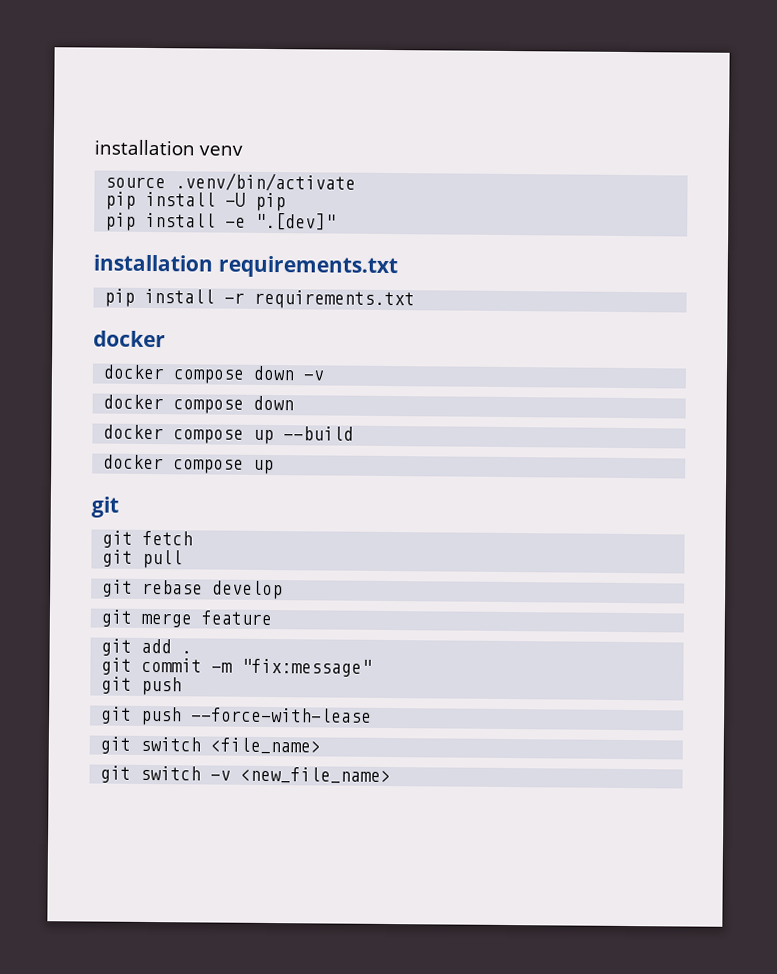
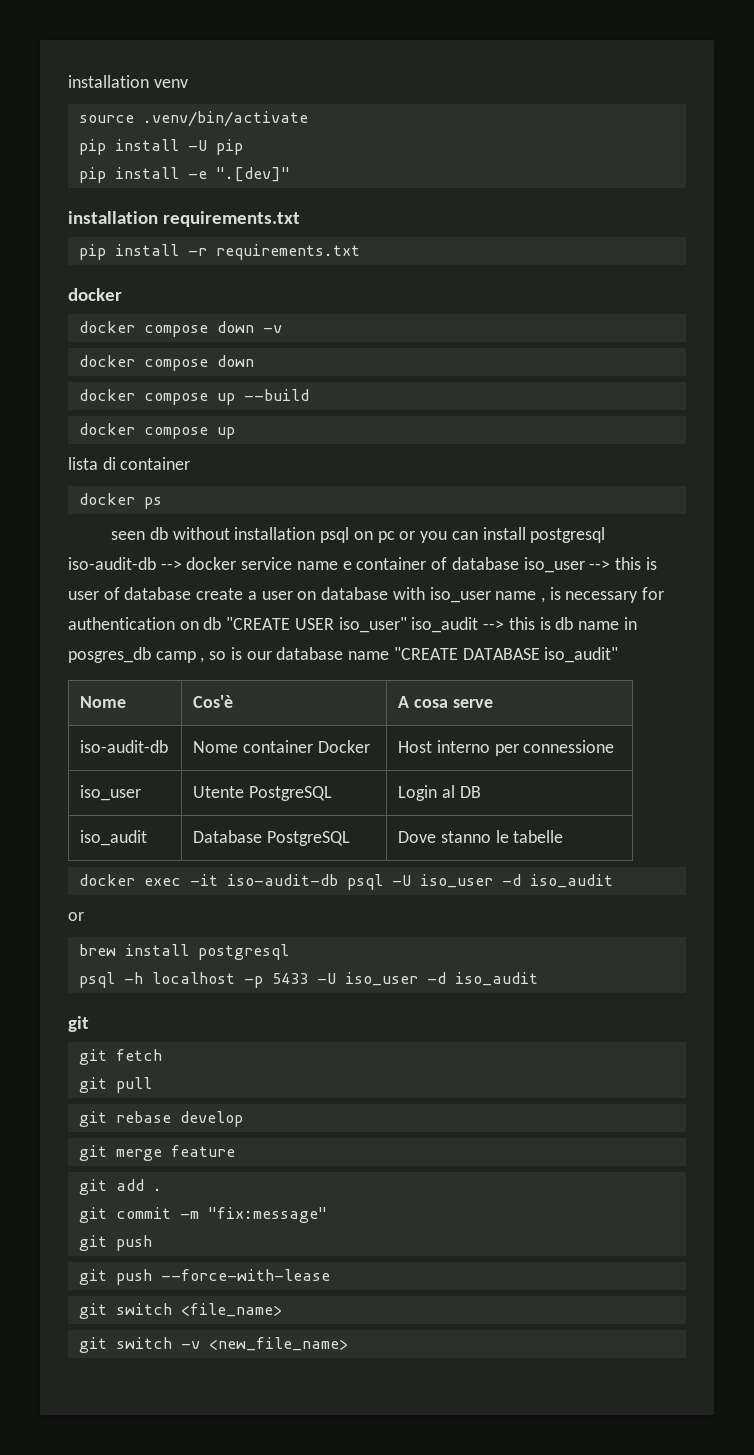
(275, 467) none -> [68,457,191,470] [78,493,162,509] [111,527,606,543] [68,557,657,573] [68,587,665,603] [68,617,637,633] [68,647,619,663] [80,696,127,708] [193,695,234,708] [398,696,493,708] [80,740,169,753] [193,740,370,753] [398,740,615,756] [80,785,142,801] [193,786,333,801] [398,785,481,801] [80,830,148,846] [193,830,351,846] [398,830,564,843] [78,874,613,890] [68,912,84,921] [78,944,289,960] [78,972,538,988] // lista di container // docker ps // seen db without installation psql on pc or you can install postgresql iso-audit-db --> docker service name e container of database iso_user --> this is user of database create a user on database with iso_user name , is necessary for authentication on db "CREATE USER iso_user" iso_audit --> this is db name in posgres_db camp , so is our database name "CREATE DATABASE iso_audit" // Nome | Cos'è | A cosa serve // iso-audit-db | Nome container Docker | Host interno per connessione // iso_user | Utente PostgreSQL | Login al DB // iso_audit | Database PostgreSQL | Dove stanno le tabelle // docker exec -it iso-audit-db psql -U iso_user -d iso_audit // or // brew install postgresql // psql -h localhost -p 5433 -U iso_user -d iso_audit

